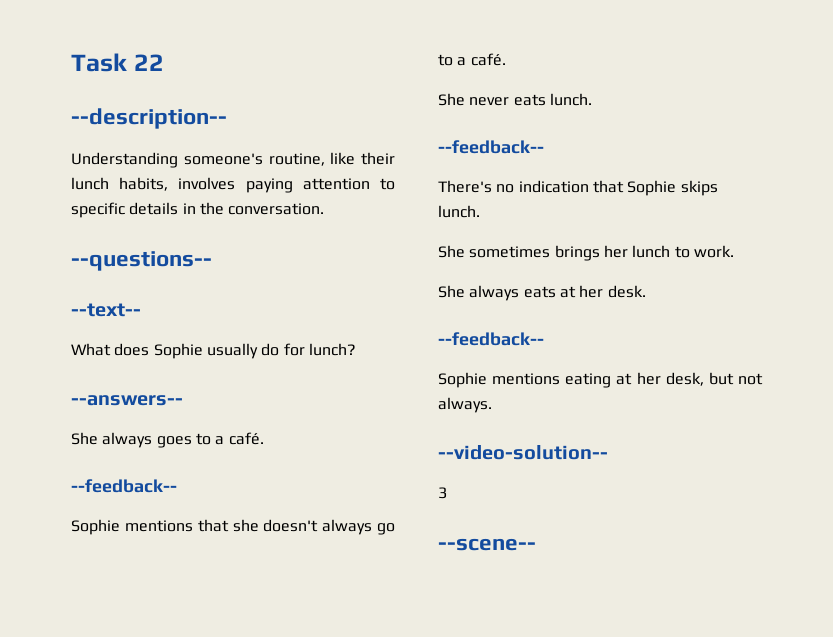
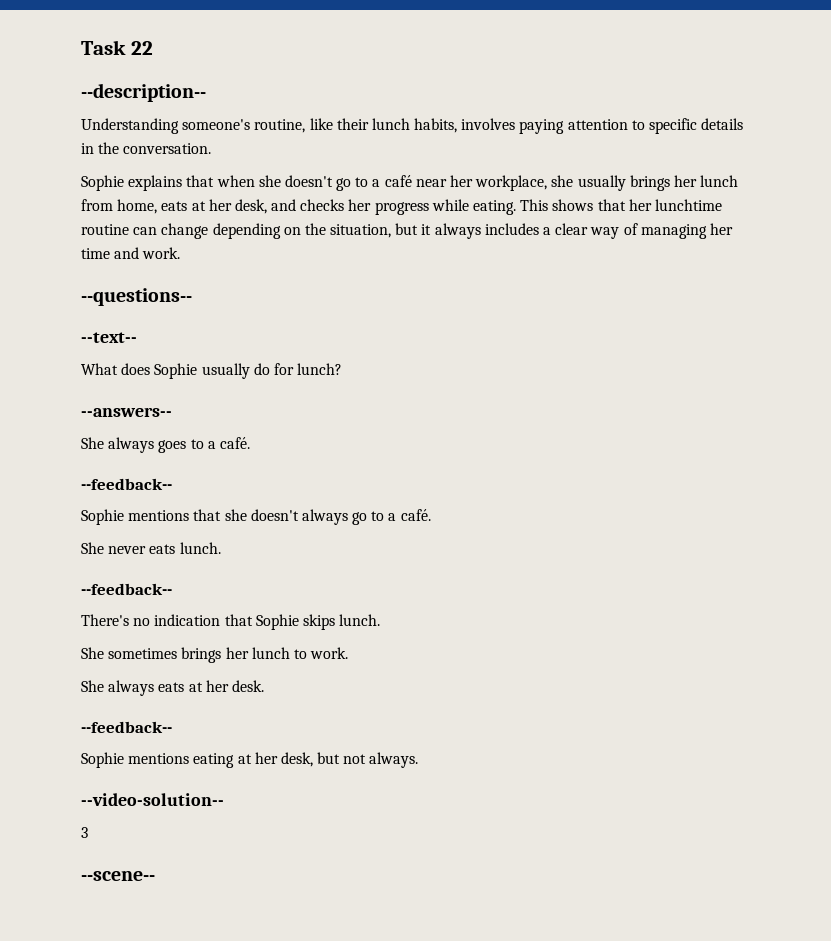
(325, 209) none -> [81,175,739,191] [81,199,722,215] [81,223,733,239] [81,247,181,259] // Sophie explains that when she doesn't go to a café near her workplace, she usually brings her lunch from home, eats at her desk, and checks her progress while eating. This shows that her lunchtime routine can change depending on the situation, but it always includes a clear way of managing her time and work.

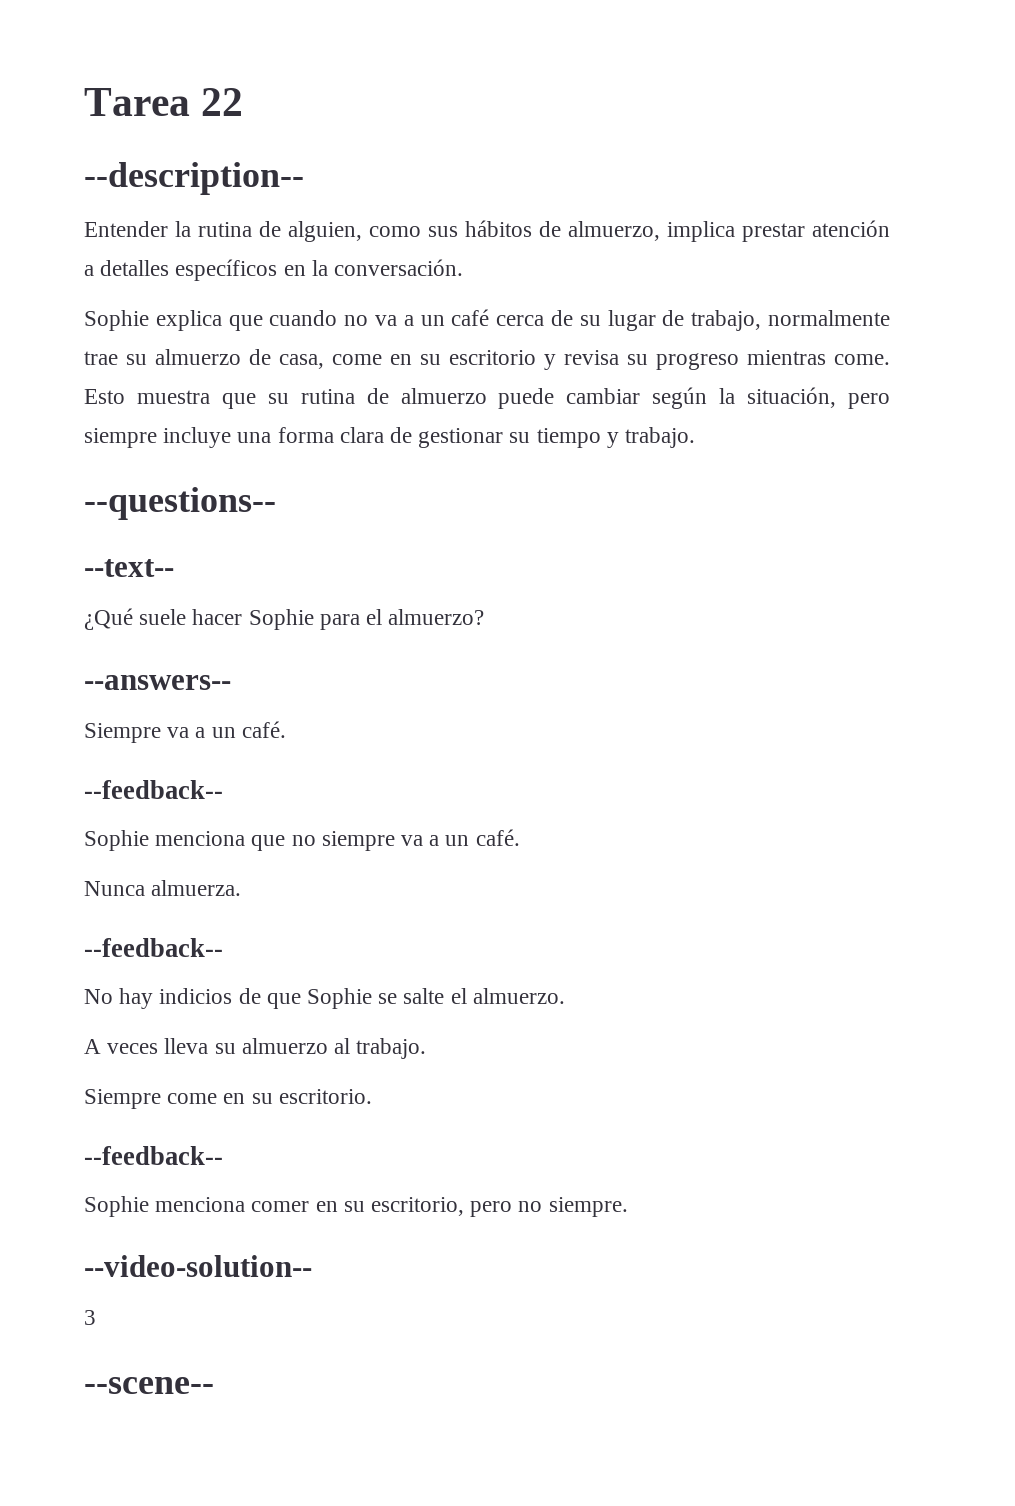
[81,40,126,55] Task -> [84,88,190,116] Tarea
[81,118,744,134] [81,142,212,154] [81,175,739,191] [81,199,722,215] [81,223,733,239] [81,247,181,259] [81,288,192,306] [81,332,137,343] [81,363,343,379] [81,407,172,417] [81,437,250,453] [81,478,172,490] [81,509,431,525] [81,542,221,554] [81,583,172,595] [81,614,381,630] [81,647,349,663] [81,680,264,696] [81,721,172,733] [81,752,419,768] Understanding someone's routine, like their lunch habits, involves paying attention to specific details in the conversation. // Sophie explains that when she doesn't go to a café near her workplace, she usually brings her lunch from home, eats at her desk, and checks her progress while eating. This shows that her lunchtime routine can change depending on the situation, but it always includes a clear way of managing her time and work. // --questions-- // --text-- // What does Sophie usually do for lunch? // --answers-- // She always goes to a café. // --feedback-- // Sophie mentions that she doesn't always go to a café. // She never eats lunch. // --feedback-- // There's no indication that Sophie skips lunch. // She sometimes brings her lunch to work. // She always eats at her desk. // --feedback-- // Sophie mentions eating at her desk, but not always. -> [84,220,890,242] [84,259,464,281] [84,309,890,331] [84,349,890,370] [84,387,890,409] [84,427,696,448] [84,487,276,520] [84,559,174,577] [84,608,485,630] [84,675,231,690] [84,721,286,743] [84,780,223,799] [84,829,520,851] [84,880,242,896] [84,938,223,957] [84,988,565,1009] [84,1038,427,1059] [84,1089,372,1109] [84,1146,223,1165] [84,1196,628,1217] Entender la rutina de alguien, como sus hábitos de almuerzo, implica prestar atención a detalles específicos en la conversación. // Sophie explica que cuando no va a un café cerca de su lugar de trabajo, normalmente trae su almuerzo de casa, come en su escritorio y revisa su progreso mientras come. Esto muestra que su rutina de almuerzo puede cambiar según la situación, pero siempre incluye una forma clara de gestionar su tiempo y trabajo. // --questions-- // --text-- // ¿Qué suele hacer Sophie para el almuerzo? // --answers-- // Siempre va a un café. // --feedback-- // Sophie menciona que no siempre va a un café. // Nunca almuerza. // --feedback-- // No hay indicios de que Sophie se salte el almuerzo. // A veces lleva su almuerzo al trabajo. // Siempre come en su escritorio. // --feedback-- // Sophie menciona comer en su escritorio, pero no siempre.

